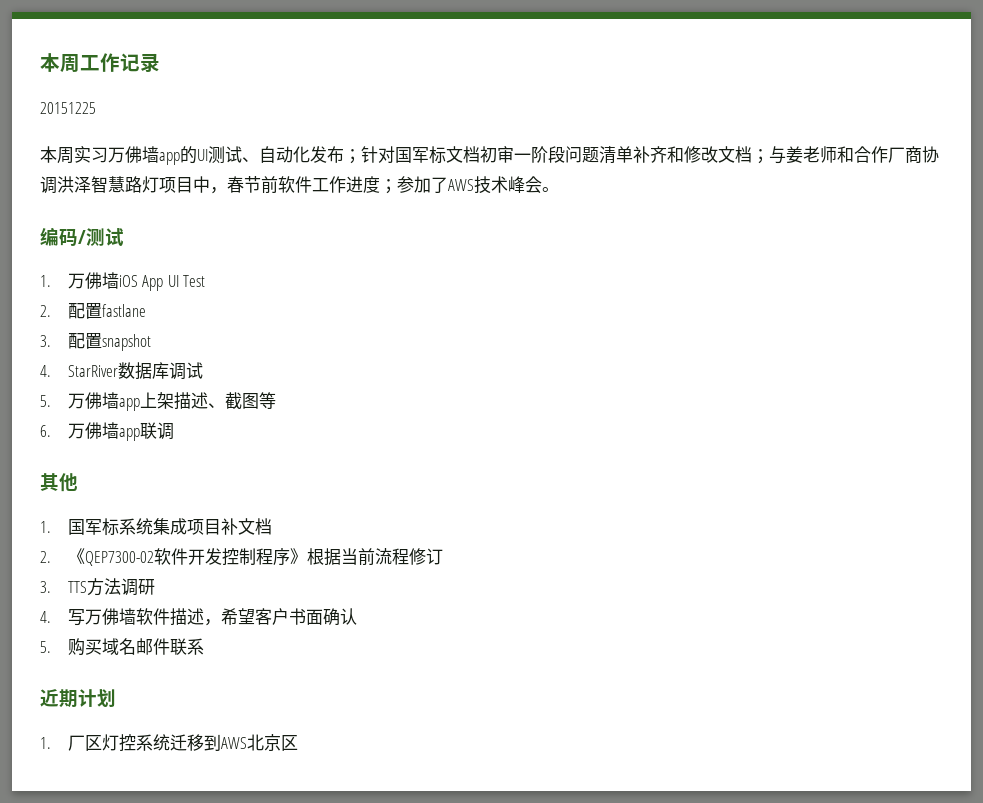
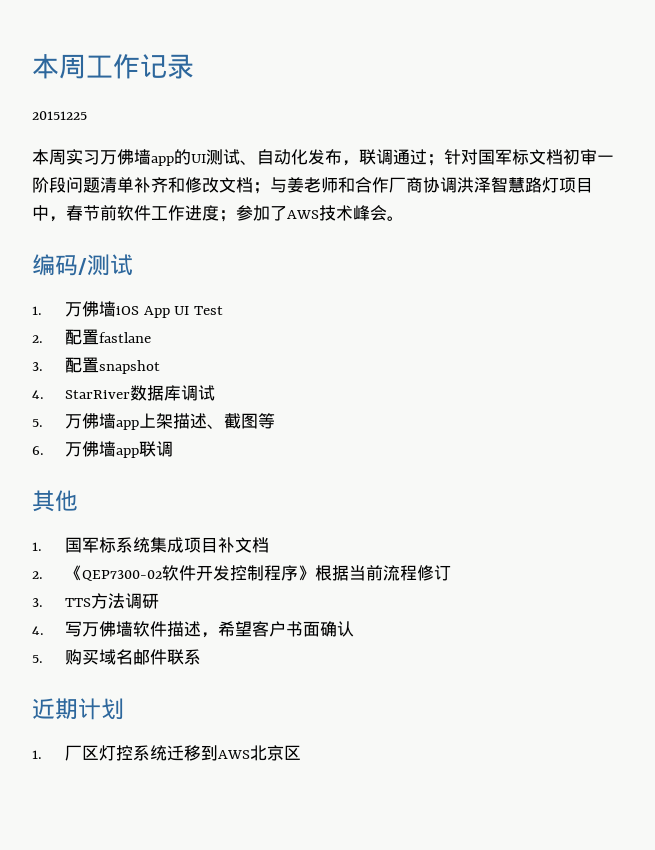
(344, 154) none -> [342,149,427,166] ，联调通过

